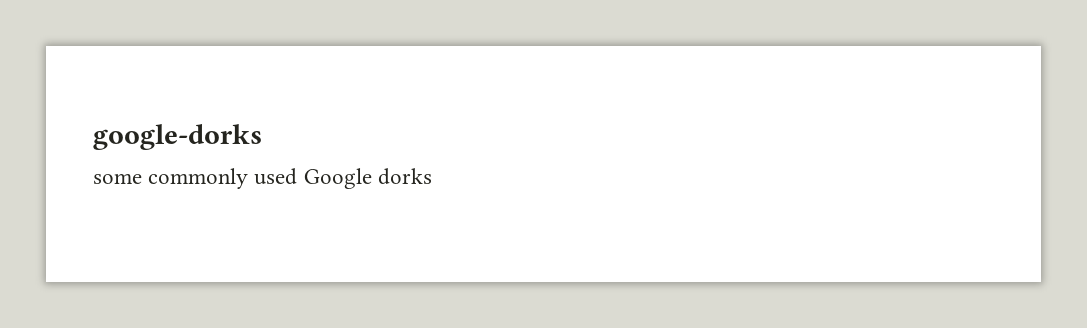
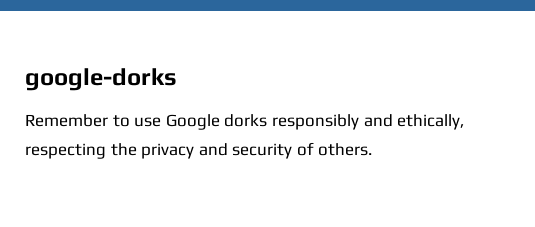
[93,168,432,189] some commonly used Google dorks -> [25,114,465,130] [25,142,372,159] Remember to use Google dorks responsibly and ethically, respecting the privacy and security of others.

